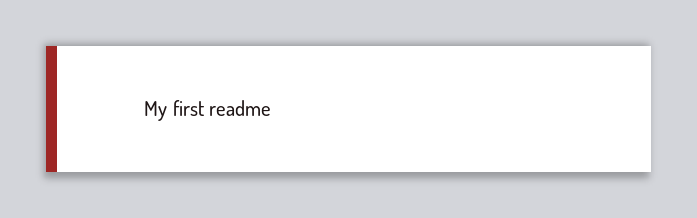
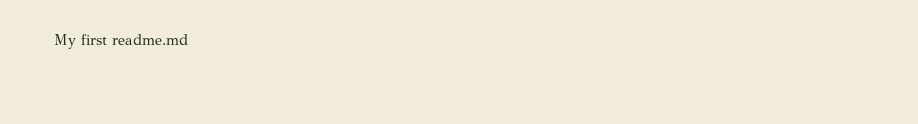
[209,100,272,116] readme -> [112,34,188,45] readme.md

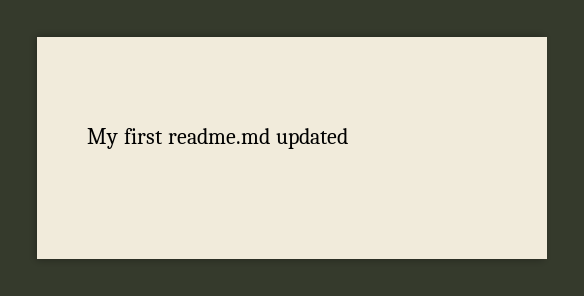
(188, 39) none -> [275,128,348,149] updated

